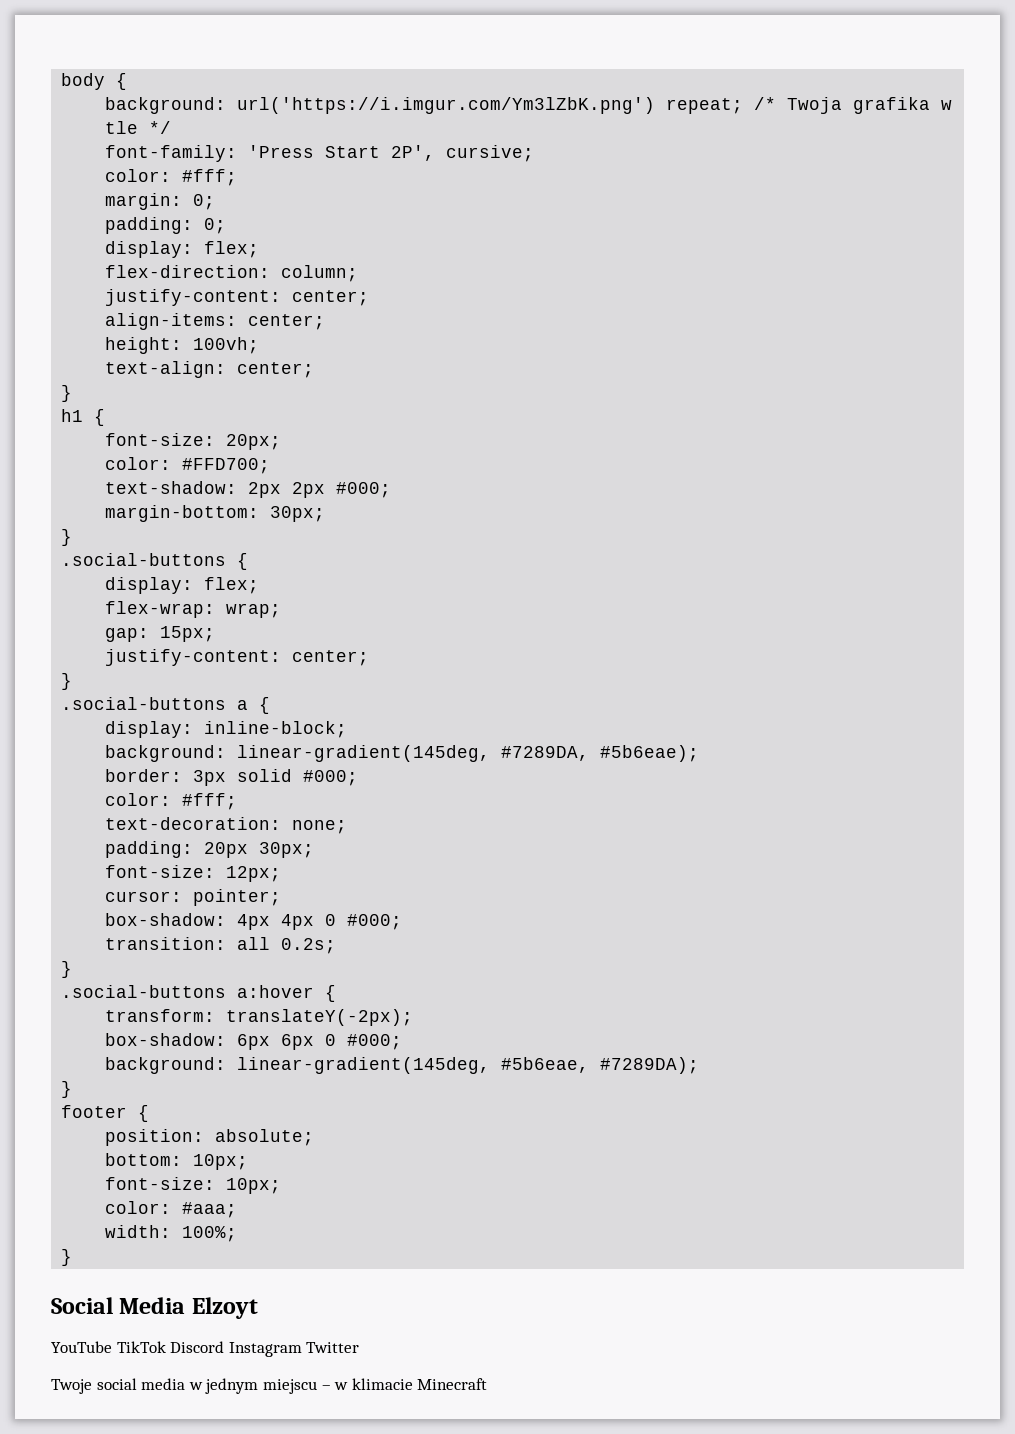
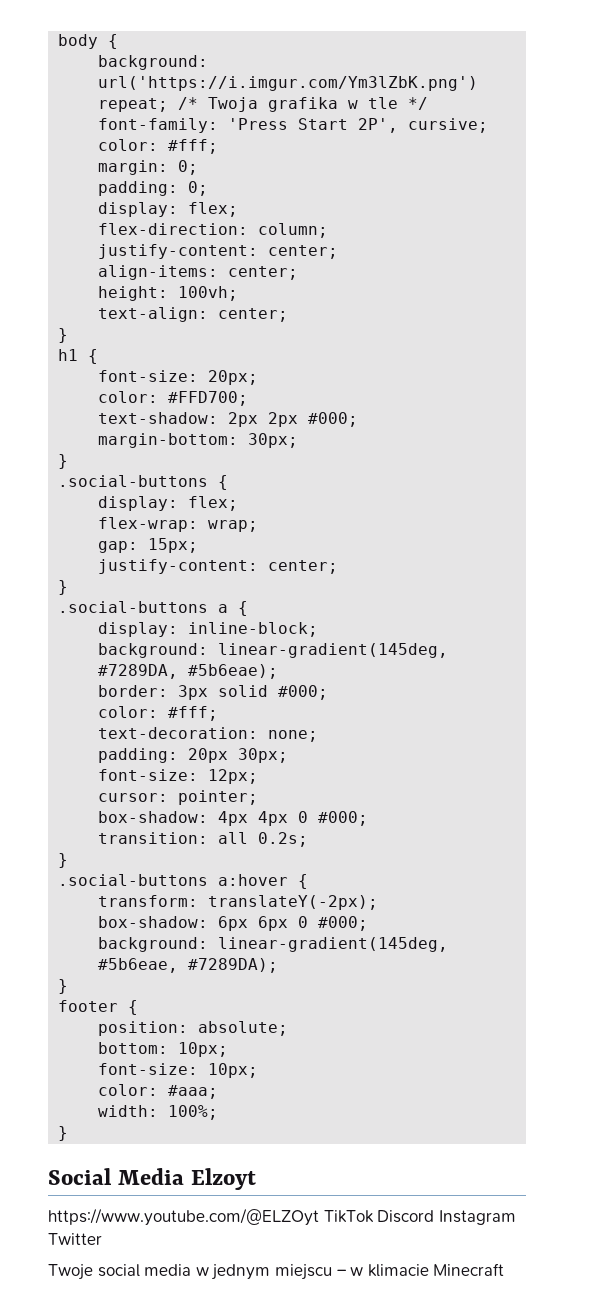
[51,1341,112,1353] YouTube -> [48,1208,319,1226] https://www.youtube.com/@ELZOyt

